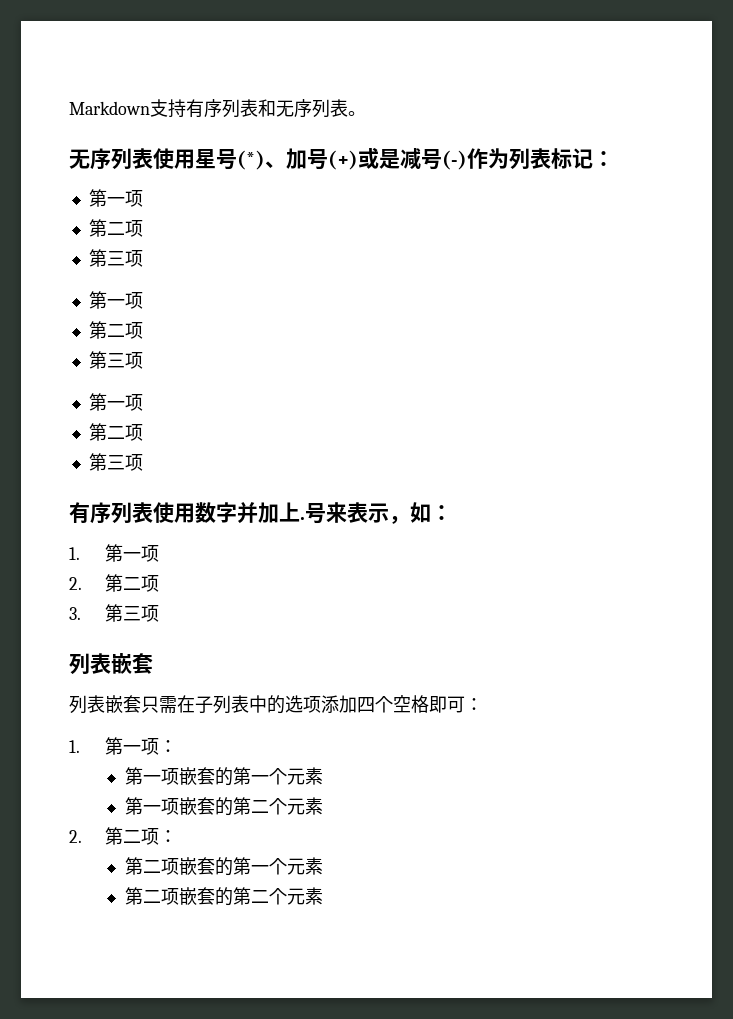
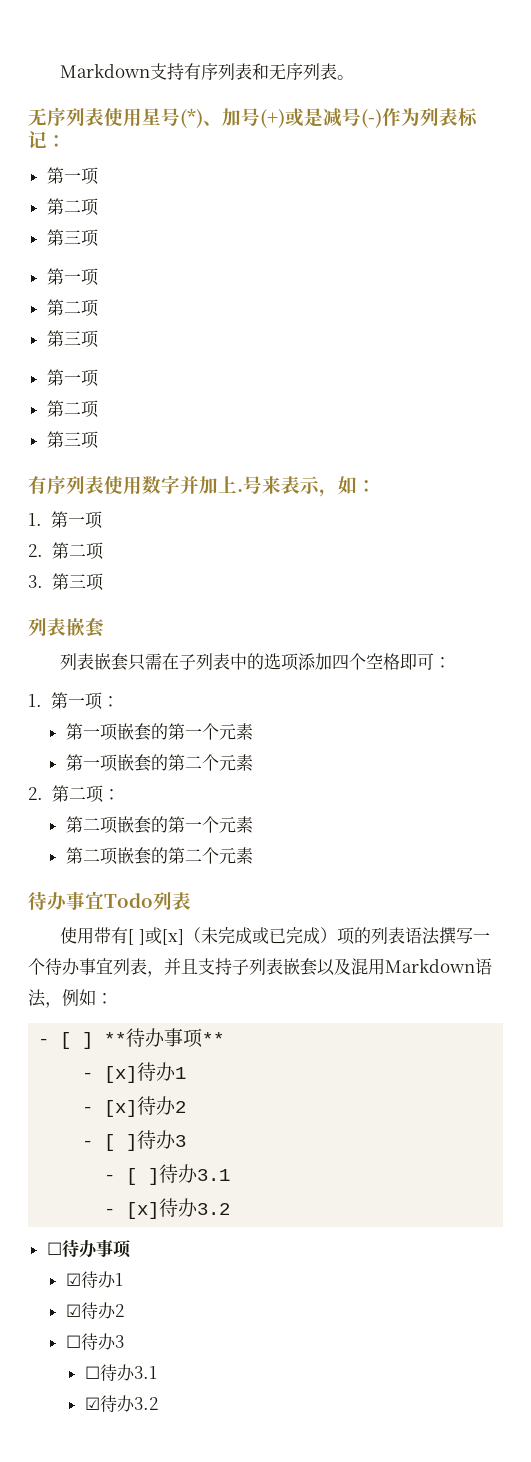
(323, 896) none -> [28,891,191,911] [59,927,490,945] [28,958,492,977] [28,989,113,1008] [38,1028,225,1049] [82,1062,187,1083] [82,1096,187,1117] [82,1130,187,1151] [104,1164,231,1185] [104,1198,231,1219] [46,1239,131,1258] [65,1271,123,1288] [65,1302,124,1319] [65,1333,124,1350] [84,1364,157,1381] [84,1395,158,1412] // 待办事宜Todo列表 // 使用带有[ ]或[x]（未完成或已完成）项的列表语法撰写一个待办事宜列表，并且支持子列表嵌套以及混用Markdown语法，例如： // - [ ] **待办事项** // - [x]待办1 // - [x]待办2 // - [ ]待办3 // - [ ]待办3.1 // - [x]待办3.2 // ☐待办事项 // ☑待办1 // ☑待办2 // ☐待办3 // ☐待办3.1 // ☑待办3.2

